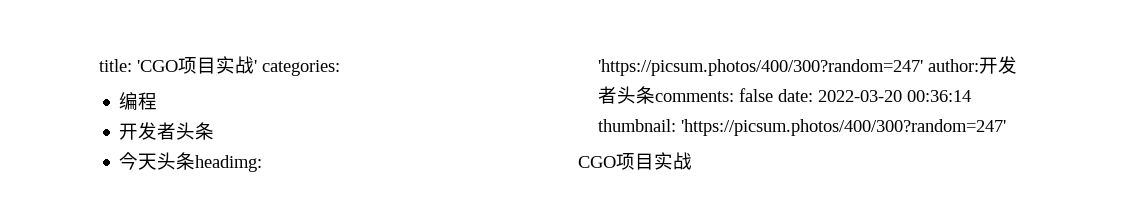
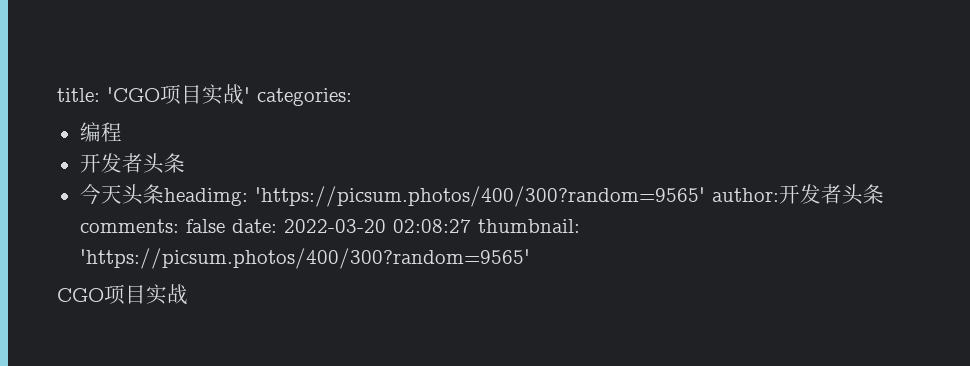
[598,59,924,76] 'https://picsum.photos/400/300?random=247' -> [254,186,705,207] 'https://picsum.photos/400/300?random=9565'
[907,90,972,102] [598,119,1007,136] 00:36:14 thumbnail: 'https://picsum.photos/400/300?random=247' -> [392,219,580,233] [79,248,530,269] 02:08:27 thumbnail: 'https://picsum.photos/400/300?random=9565'

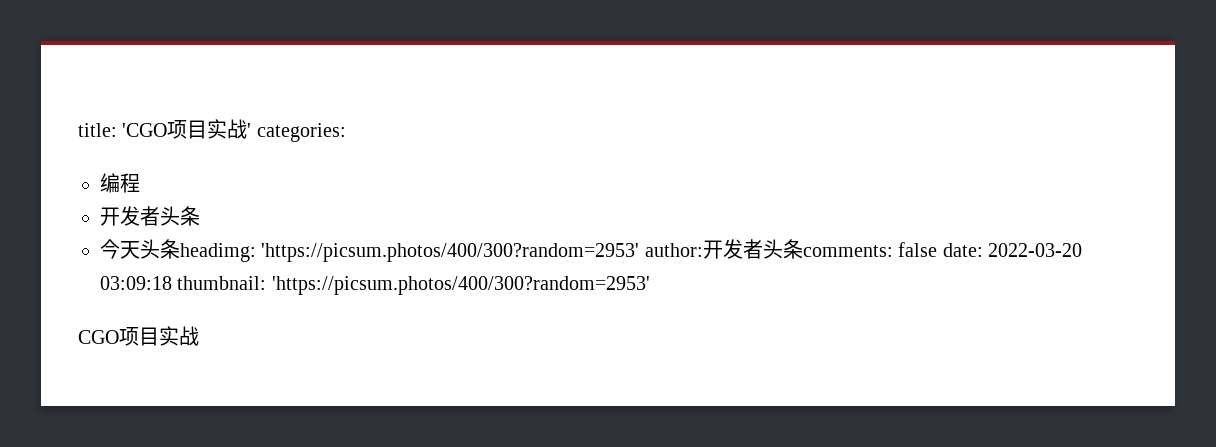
[254,186,705,207] 'https://picsum.photos/400/300?random=9565' -> [261,243,640,262] 'https://picsum.photos/400/300?random=2953'
[392,219,580,233] [79,248,530,269] 02:08:27 thumbnail: 'https://picsum.photos/400/300?random=9565' -> [100,276,650,295] 03:09:18 thumbnail: 'https://picsum.photos/400/300?random=2953'

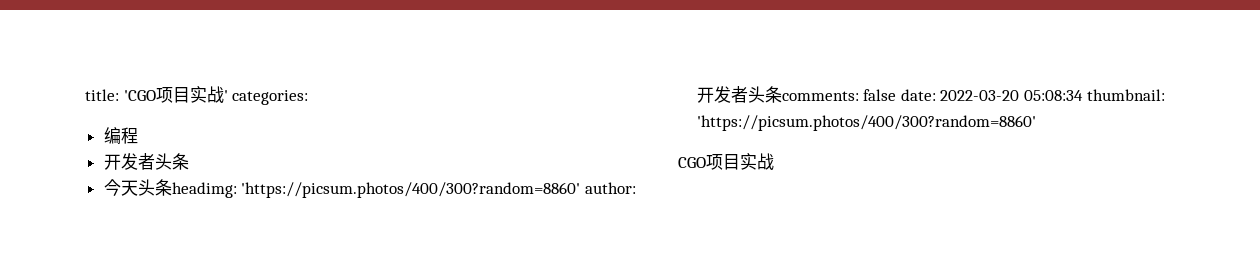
[261,243,640,262] 'https://picsum.photos/400/300?random=2953' -> [241,182,581,198] 'https://picsum.photos/400/300?random=8860'
[100,276,650,295] 03:09:18 thumbnail: 'https://picsum.photos/400/300?random=2953' -> [1024,89,1165,101] [696,115,1036,131] 05:08:34 thumbnail: 'https://picsum.photos/400/300?random=8860'

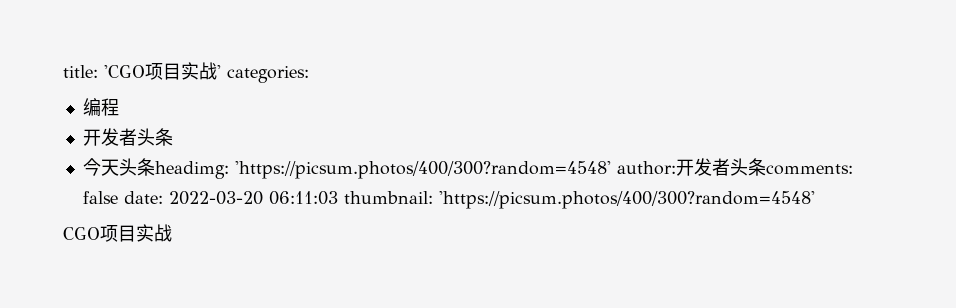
[241,182,581,198] 'https://picsum.photos/400/300?random=8860' -> [234,161,611,179] 'https://picsum.photos/400/300?random=4548'
[1024,89,1165,101] [696,115,1036,131] 05:08:34 thumbnail: 'https://picsum.photos/400/300?random=8860' -> [268,191,815,209] 06:11:03 thumbnail: 'https://picsum.photos/400/300?random=4548'

